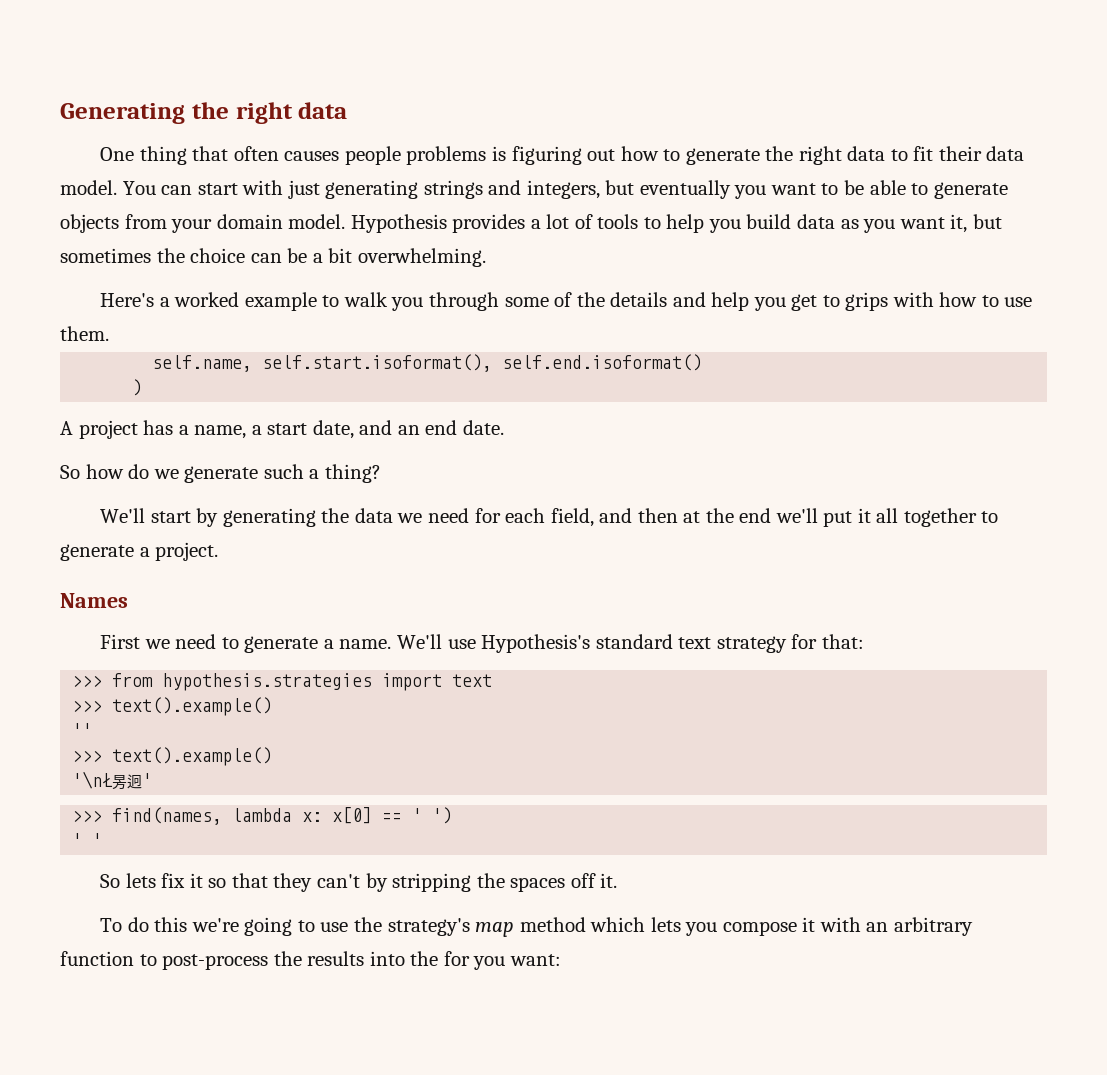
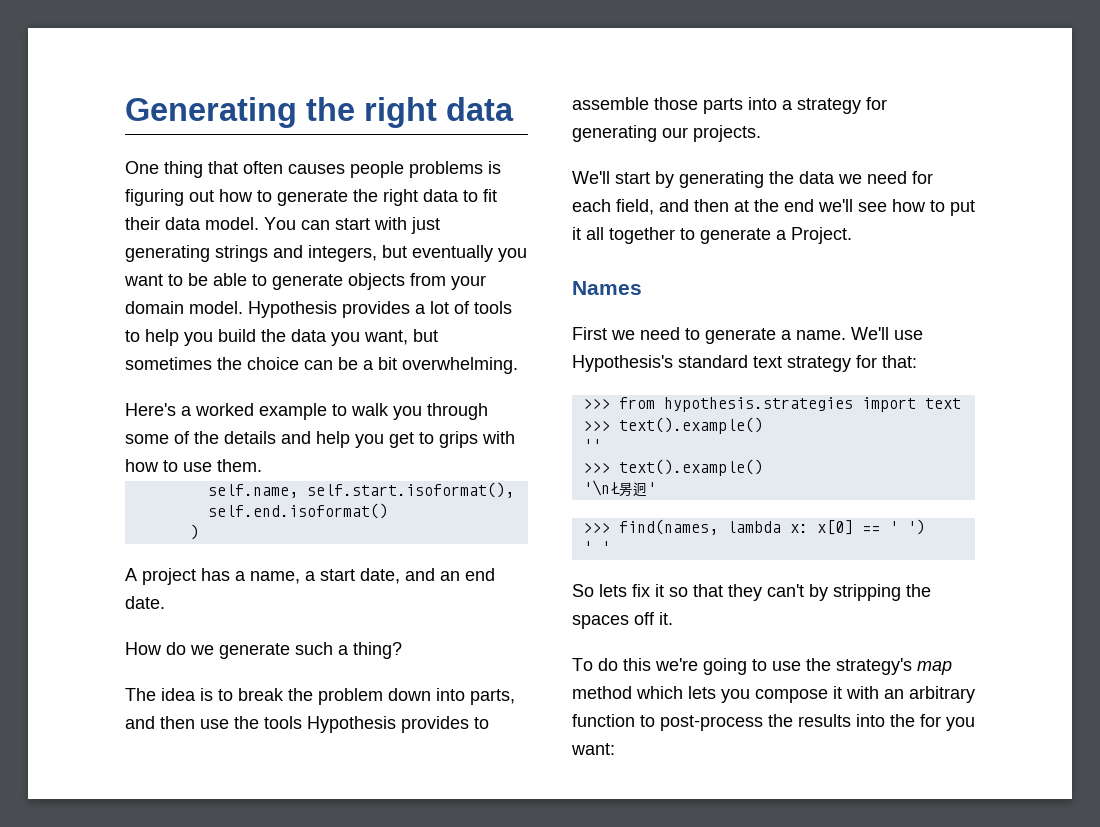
[797,214,968,233] data as you want it, -> [261,329,408,346] the data you want,
[60,464,124,479] So how -> [125,642,162,655] How
(381, 473) none -> [125,688,515,705] [125,716,489,733] [572,97,887,114] [572,125,761,142] // The idea is to break the problem down into parts, and then use the tools Hypothesis provides to assemble those parts into a strategy for generating our projects.
(818, 515) none -> [858,199,945,212] see how to
[155,542,219,561] project. -> [791,227,852,244] Project.

